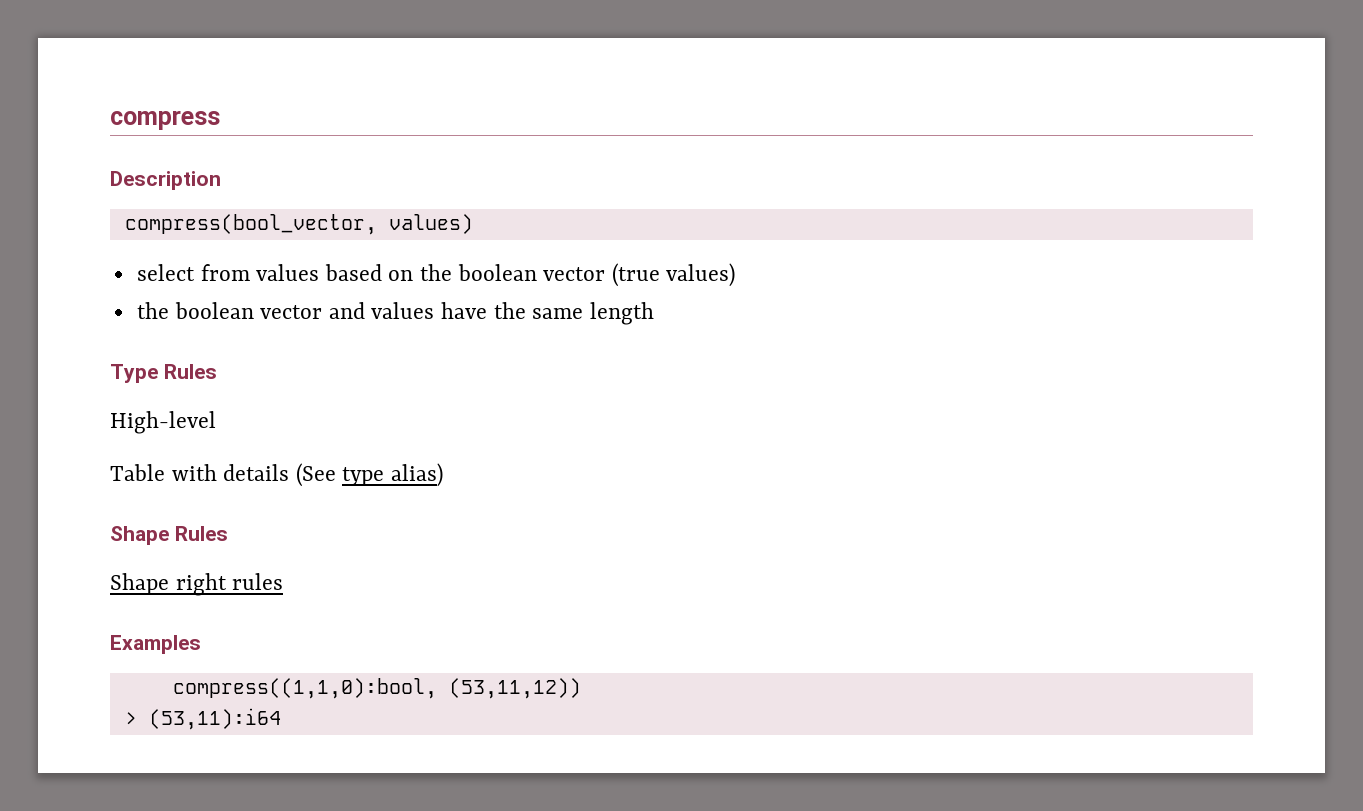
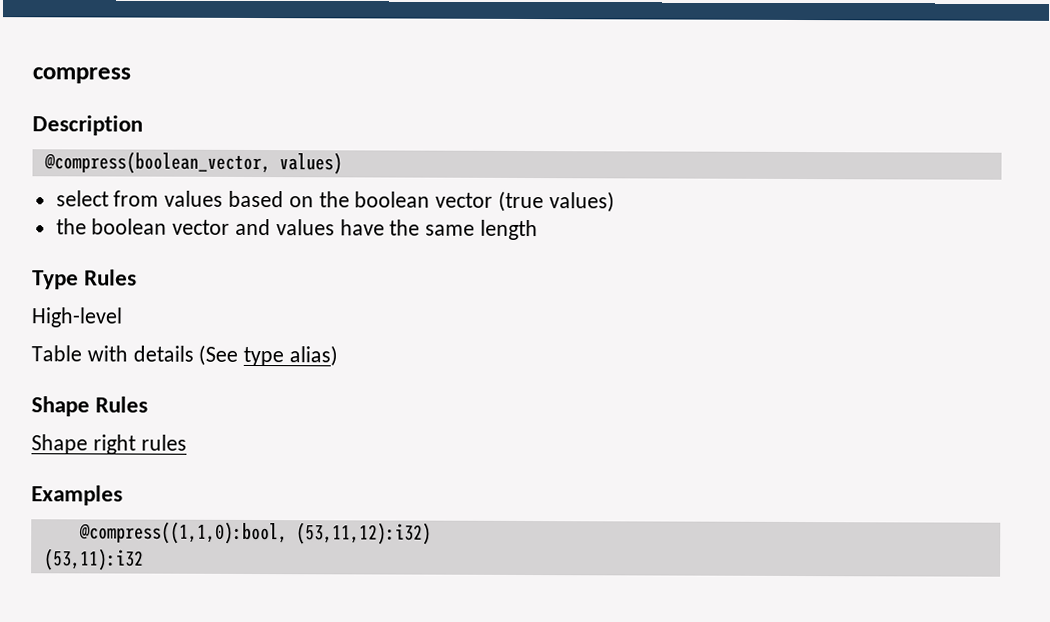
[124,214,377,235] compress(bool_vector, -> [43,151,271,175] @compress(boolean_vector,
[172,678,581,699] [124,708,281,730] compress((1,1,0):bool, (53,11,12)) // > (53,11):i64 -> [78,521,432,545] [43,548,144,571] @compress((1,1,0):bool, (53,11,12):i32) // (53,11):i32

